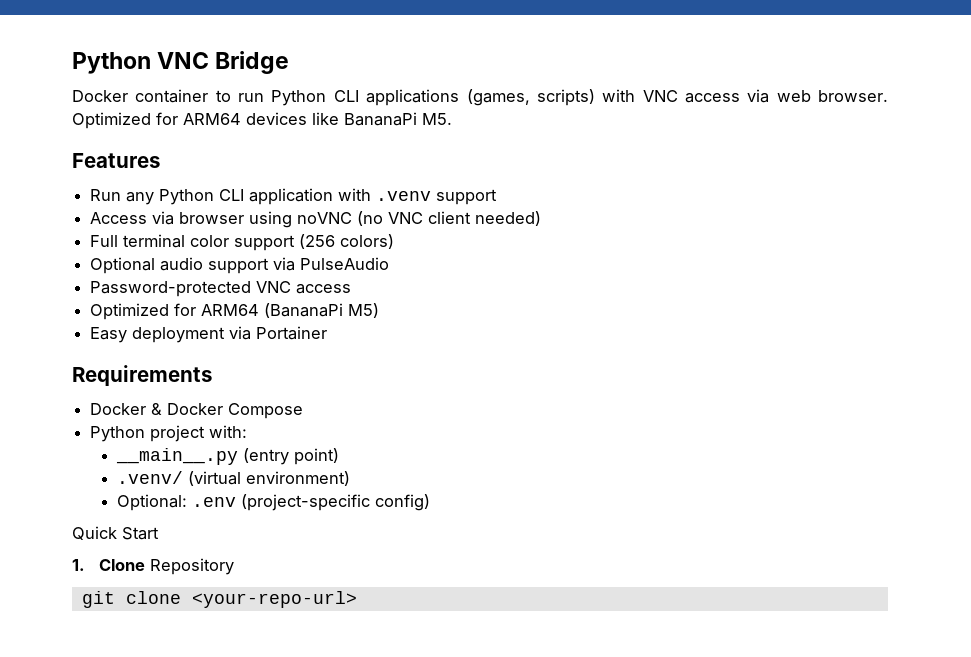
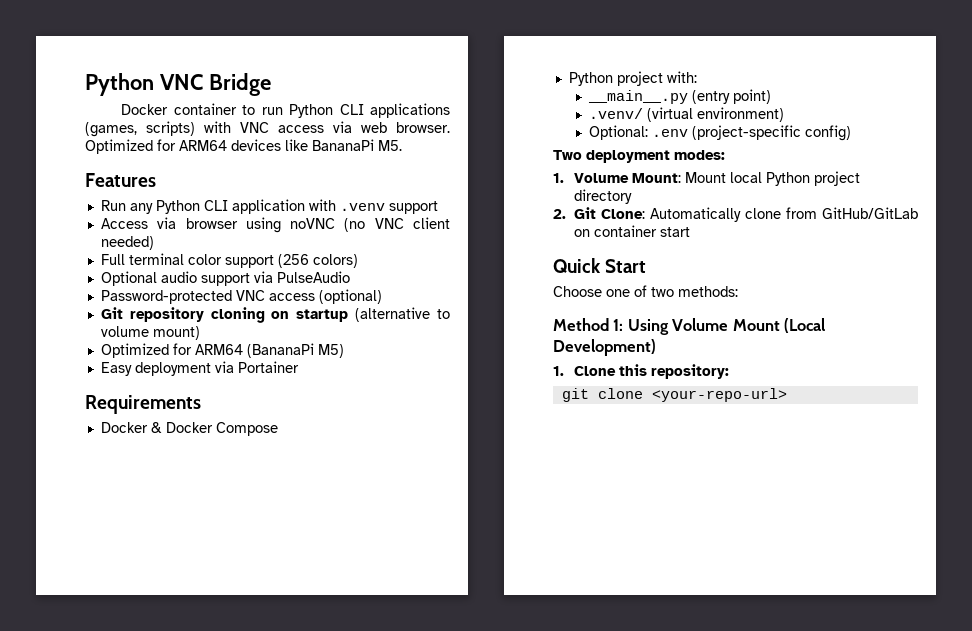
(352, 289) none -> [318,289,382,304] [100,307,450,323] [100,326,200,340] (optional) // Git repository cloning on startup (alternative to volume mount)
[72,526,159,540] Quick Start -> [553,150,725,163] [553,171,860,186] [573,189,632,204] [553,207,918,222] [573,225,690,237] [553,258,647,273] [553,285,738,297] [553,318,826,335] [553,339,656,356] Two deployment modes: // 1. Volume Mount: Mount local Python project directory // 2. Git Clone: Automatically clone from GitHub/GitLab on container start // Quick Start // Choose one of two methods: // Method 1: Using Volume Mount (Local Development)
[149,558,234,575] Repository -> [618,364,729,379] this repository:

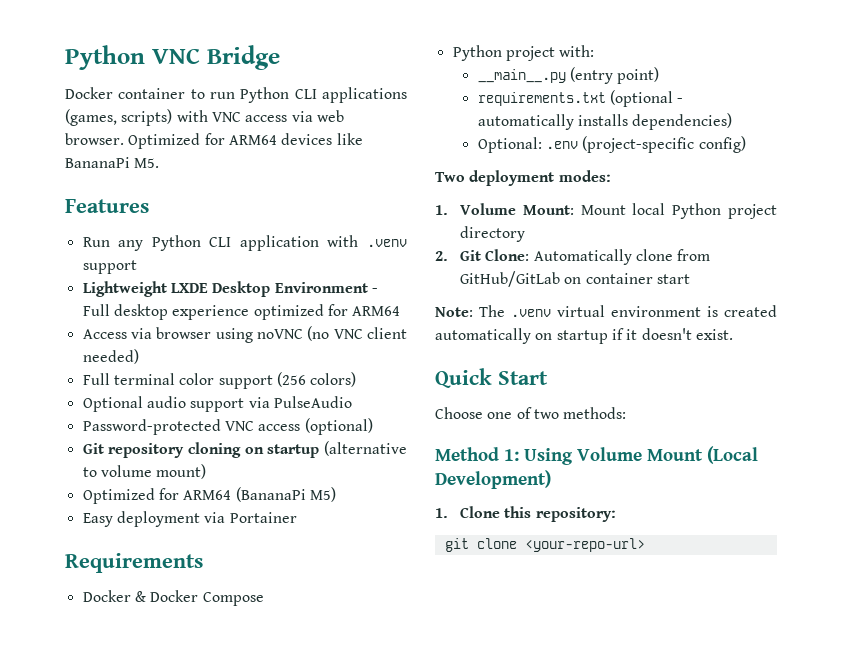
(438, 207) none -> [82,281,378,297] [82,304,401,320] // Lightweight LXDE Desktop Environment - Full desktop experience optimized for ARM64
[589,107,785,122] .venv/ (virtual environment) -> [477,90,684,107] [477,113,733,130] requirements.txt (optional - automatically installs dependencies)
(690, 232) none -> [435,305,777,317] [435,328,733,344] // Note: The .venv virtual environment is created automatically on startup if it doesn't exist.

